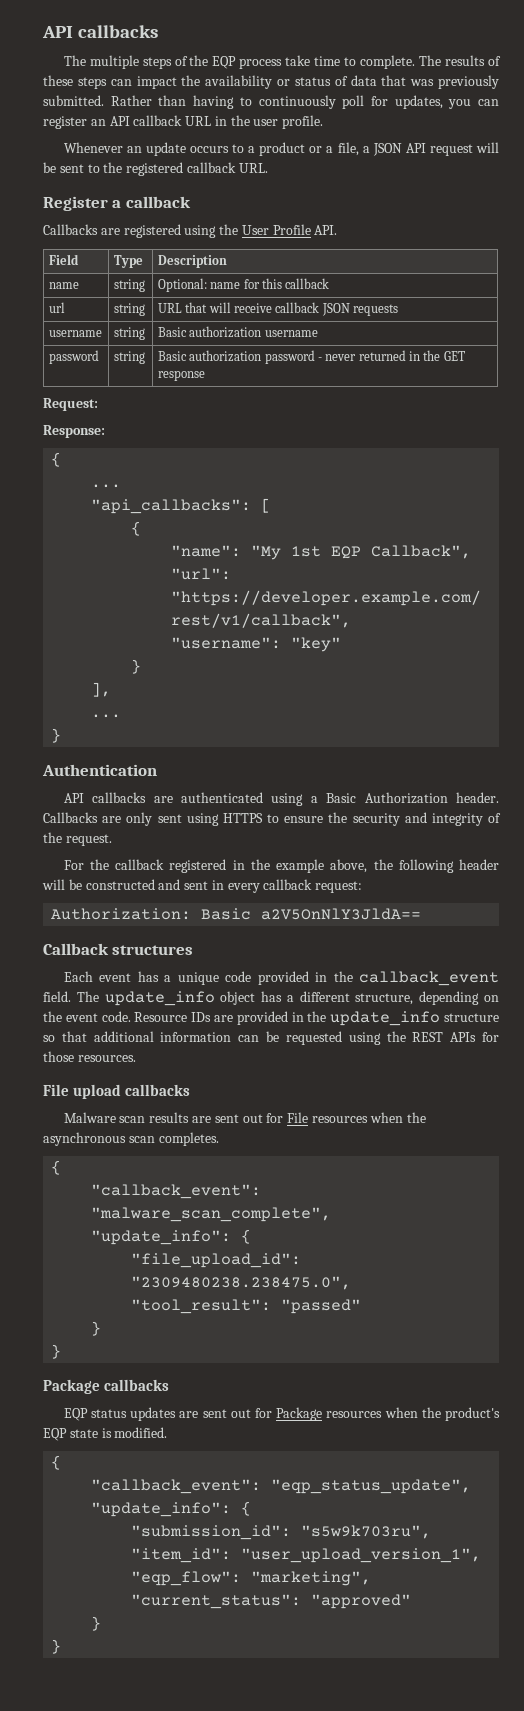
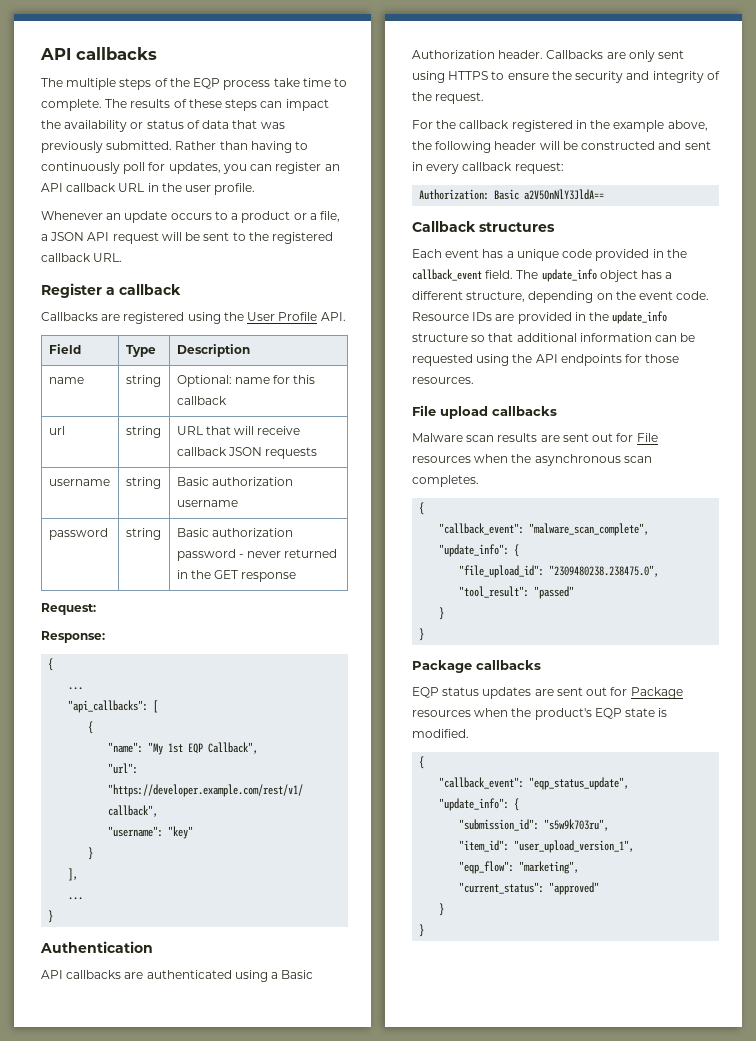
[412,1032,477,1042] REST APIs -> [535,354,622,366] API endpoints

